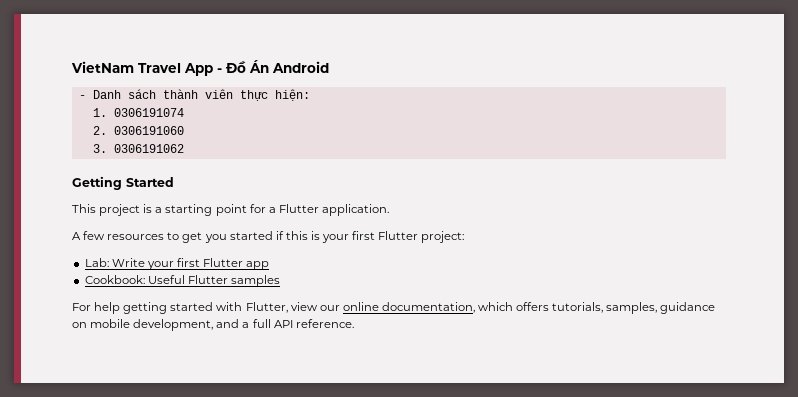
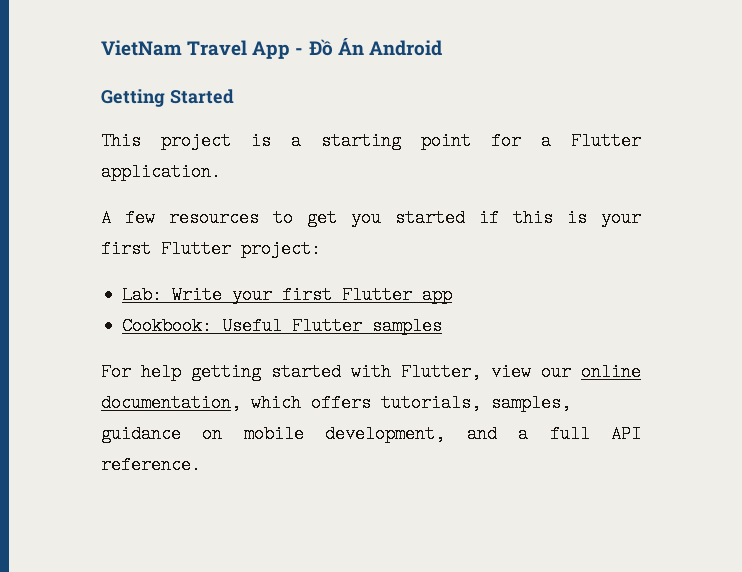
[78,89,310,101] [92,108,184,117] [92,126,184,135] [92,144,184,153] // - Danh sách thành viên thực hiện: // 1. 0306191074 // 2. 0306191060 // 3. 0306191062 -> (442, 48) none

